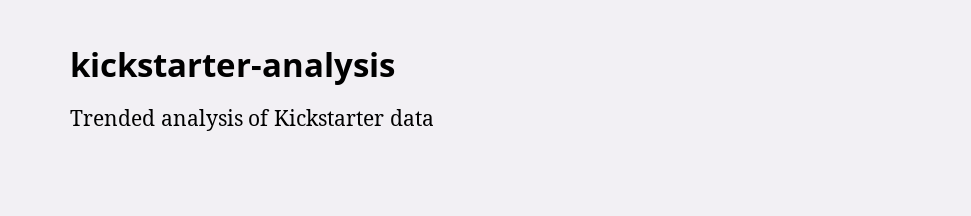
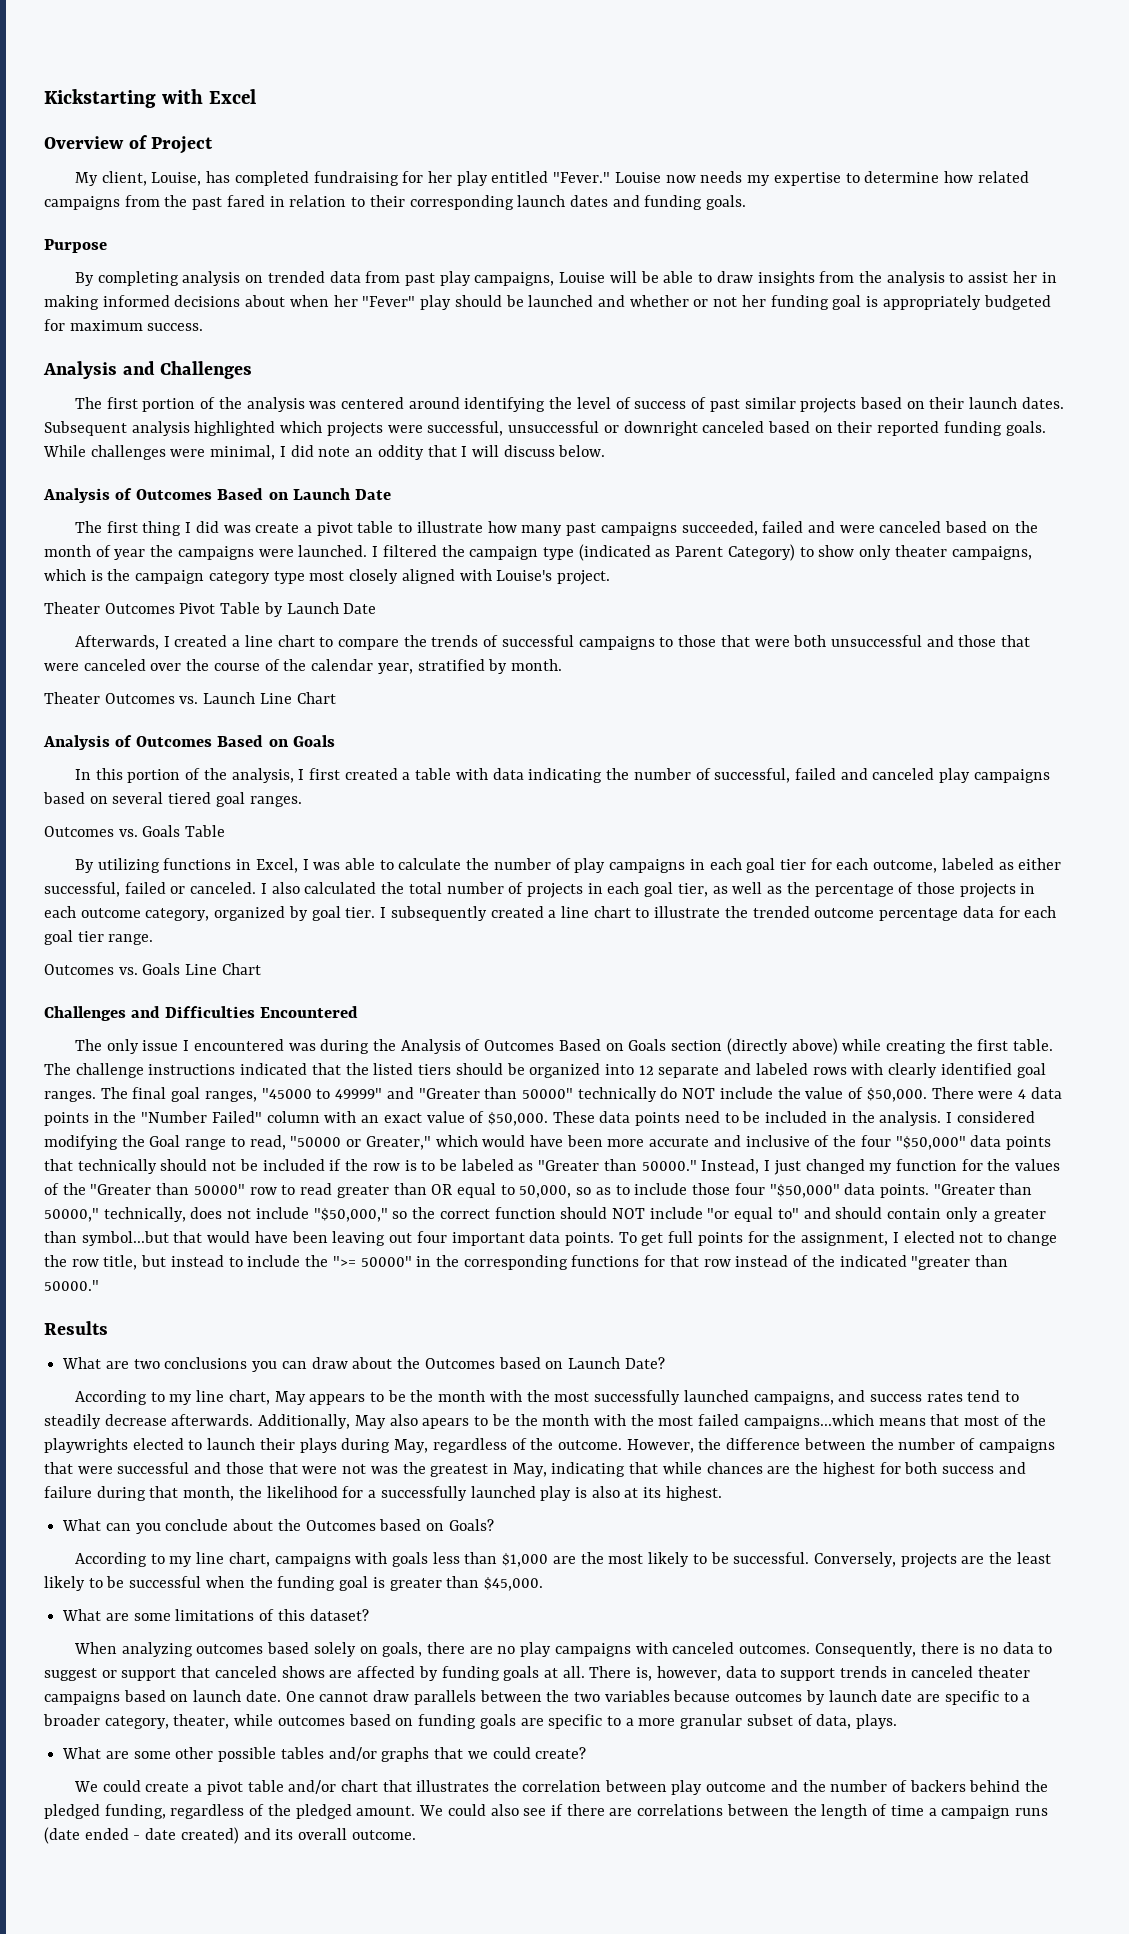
[70,52,395,85] [70,109,434,131] kickstarter-analysis // Trended analysis of Kickstarter data -> [44,89,256,108] [44,135,214,154] [74,171,1029,186] [44,195,747,210] [44,239,107,253] [74,271,1057,286] [44,295,1051,310] [44,319,204,331] [43,361,253,379] [74,397,1064,413] [44,421,1046,437] [43,445,606,460] [43,488,391,503] [74,521,1038,536] [44,544,1032,561] [44,569,610,585] [44,602,377,617] [74,635,1031,650] [44,659,562,674] [44,692,336,704] [43,735,335,750] [74,768,1050,783] [43,792,302,807] [44,825,226,837] [74,858,1062,873] [44,882,1036,898] [44,906,1057,921] [44,930,154,945] [44,963,261,975] [44,1006,359,1021] [74,1038,1054,1055] [44,1063,1046,1078] [44,1087,1062,1102] [44,1111,1035,1126] [44,1135,1051,1150] [44,1159,1061,1175] [44,1183,1033,1198] [44,1207,1047,1222] [44,1231,1057,1246] [44,1255,1008,1270] [44,1280,99,1291] [44,1321,108,1335] [62,1357,665,1372] [74,1390,1020,1405] [44,1414,1046,1429] [44,1438,1055,1453] [44,1462,1026,1477] [44,1486,722,1501] [62,1519,494,1534] [74,1552,1051,1568] [44,1576,543,1591] [62,1609,369,1621] [73,1642,1053,1657] [44,1666,1030,1681] [44,1690,1031,1705] [43,1714,898,1729] [62,1747,587,1762] [73,1780,1049,1795] [44,1804,1048,1819] [44,1827,416,1844] Kickstarting with Excel // Overview of Project // My client, Louise, has completed fundraising for her play entitled "Fever." Louise now needs my expertise to determine how related campaigns from the past fared in relation to their corresponding launch dates and funding goals. // Purpose // By completing analysis on trended data from past play campaigns, Louise will be able to draw insights from the analysis to assist her in making informed decisions about when her "Fever" play should be launched and whether or not her funding goal is appropriately budgeted for maximum success. // Analysis and Challenges // The first portion of the analysis was centered around identifying the level of success of past similar projects based on their launch dates. Subsequent analysis highlighted which projects were successful, unsuccessful or downright canceled based on their reported funding goals. While challenges were minimal, I did note an oddity that I will discuss below. // Analysis of Outcomes Based on Launch Date // The first thing I did was create a pivot table to illustrate how many past campaigns succeeded, failed and were canceled based on the month of year the campaigns were launched. I filtered the campaign type (indicated as Parent Category) to show only theater campaigns, which is the campaign category type most closely aligned with Louise's project. // Theater Outcomes Pivot Table by Launch Date // Afterwards, I created a line chart to compare the trends of successful campaigns to those that were both unsuccessful and those that were canceled over the course of the calendar year, stratified by month. // Theater Outcomes vs. Launch Line Chart // Analysis of Outcomes Based on Goals // In this portion of the analysis, I first created a table with data indicating the number of successful, failed and canceled play campaigns based on several tiered goal ranges. // Outcomes vs. Goals Table // By utilizing functions in Excel, I was able to calculate the number of play campaigns in each goal tier for each outcome, labeled as either successful, failed or canceled. I also calculated the total number of projects in each goal tier, as well as the percentage of those projects in each outcome category, organized by goal tier. I subsequently created a line chart to illustrate the trended outcome percentage data for each goal tier range. // Outcomes vs. Goals Line Chart // Challenges and Difficulties Encountered // The only issue I encountered was during the Analysis of Outcomes Based on Goals section (directly above) while creating the first table. The challenge instructions indicated that the listed tiers should be organized into 12 separate and labeled rows with clearly identified goal ranges. The final goal ranges, "45000 to 49999" and "Greater than 50000" technically do NOT include the value of $50,000. There were 4 data points in the "Number Failed" column with an exact value of $50,000. These data points need to be included in the analysis. I considered modifying the Goal range to read, "50000 or Greater," which would have been more accurate and inclusive of the four "$50,000" data points that technically should not be included if the row is to be labeled as "Greater than 50000." Instead, I just changed my function for the values of the "Greater than 50000" row to read greater than OR equal to 50,000, so as to include those four "$50,000" data points. "Greater than 50000," technically, does not include "$50,000," so the correct function should NOT include "or equal to" and should contain only a greater than symbol...but that would have been leaving out four important data points. To get full points for the assignment, I elected not to change the row title, but instead to include the ">= 50000" in the corresponding functions for that row instead of the indicated "greater than 50000." // Results // What are two conclusions you can draw about the Outcomes based on Launch Date? // According to my line chart, May appears to be the month with the most successfully launched campaigns, and success rates tend to steadily decrease afterwards. Additionally, May also apears to be the month with the most failed campaigns...which means that most of the playwrights elected to launch their plays during May, regardless of the outcome. However, the difference between the number of campaigns that were successful and those that were not was the greatest in May, indicating that while chances are the highest for both success and failure during that month, the likelihood for a successfully launched play is also at its highest. // What can you conclude about the Outcomes based on Goals? // According to my line chart, campaigns with goals less than $1,000 are the most likely to be successful. Conversely, projects are the least likely to be successful when the funding goal is greater than $45,000. // What are some limitations of this dataset? // When analyzing outcomes based solely on goals, there are no play campaigns with canceled outcomes. Consequently, there is no data to suggest or support that canceled shows are affected by funding goals at all. There is, however, data to support trends in canceled theater campaigns based on launch date. One cannot draw parallels between the two variables because outcomes by launch date are specific to a broader category, theater, while outcomes based on funding goals are specific to a more granular subset of data, plays. // What are some other possible tables and/or graphs that we could create? // We could create a pivot table and/or chart that illustrates the correlation between play outcome and the number of backers behind the pledged funding, regardless of the pledged amount. We could also see if there are correlations between the length of time a campaign runs (date ended - date created) and its overall outcome.

